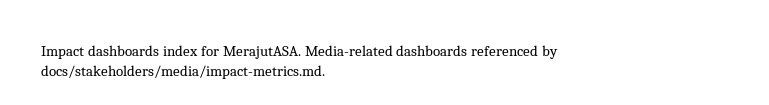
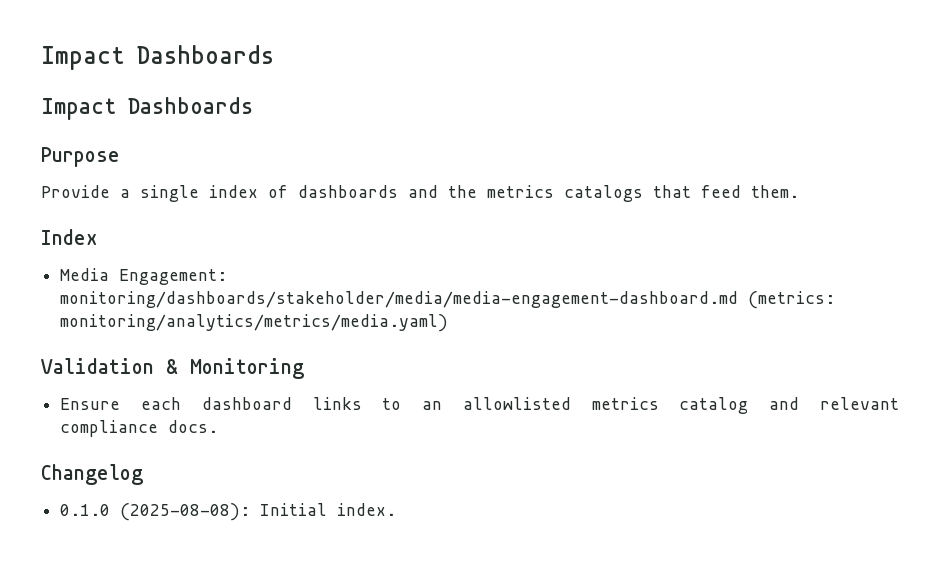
[41,45,559,59] [41,65,325,79] Impact dashboards index for MerajutASA. Media-related dashboards referenced by docs/stakeholders/media/impact-metrics.md. -> [41,45,274,70] [41,97,253,120] [41,147,120,167] [41,185,799,202] [41,229,98,245] [60,268,228,285] [60,291,836,309] [60,314,449,332] [41,358,304,379] [60,397,899,414] [60,420,219,437] [41,464,143,485] [60,503,397,521] Impact Dashboards // Impact Dashboards // Purpose // Provide a single index of dashboards and the metrics catalogs that feed them. // Index // Media Engagement: monitoring/dashboards/stakeholder/media/media-engagement-dashboard.md (metrics: monitoring/analytics/metrics/media.yaml) // Validation & Monitoring // Ensure each dashboard links to an allowlisted metrics catalog and relevant compliance docs. // Changelog // 0.1.0 (2025-08-08): Initial index.

